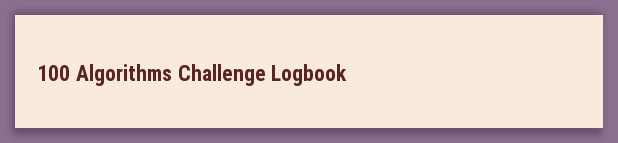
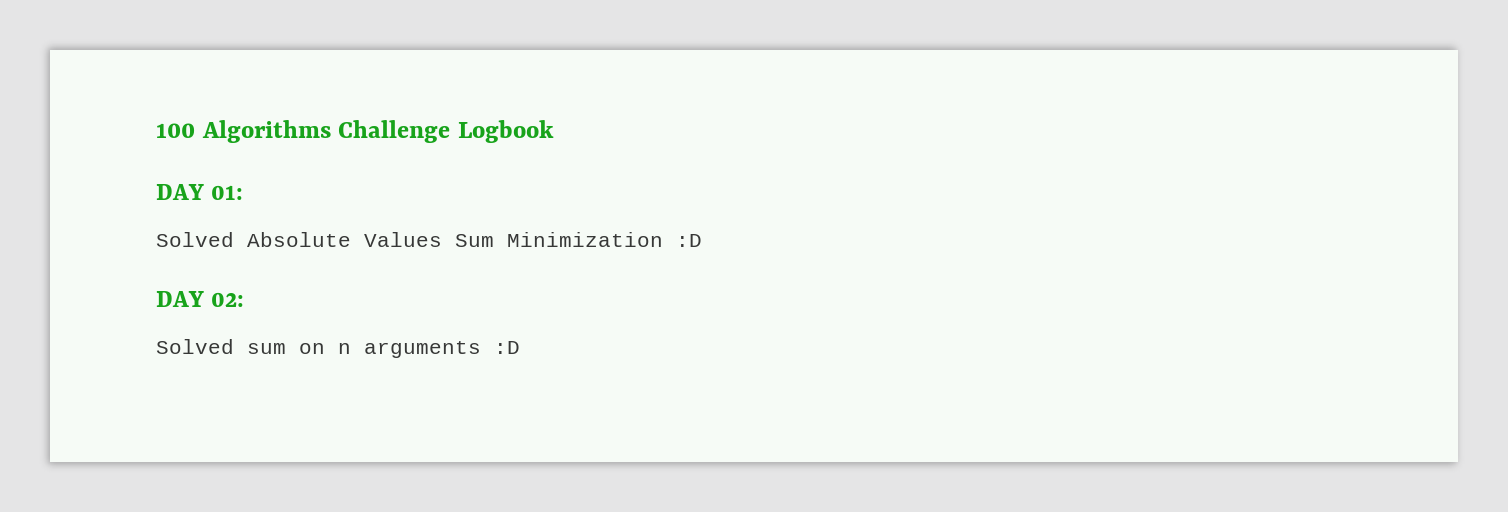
(348, 75) none -> [156,184,244,200] [156,232,702,247] [156,291,245,307] [156,339,520,358] // DAY 01: // Solved Absolute Values Sum Minimization :D // DAY 02: // Solved sum on n arguments :D

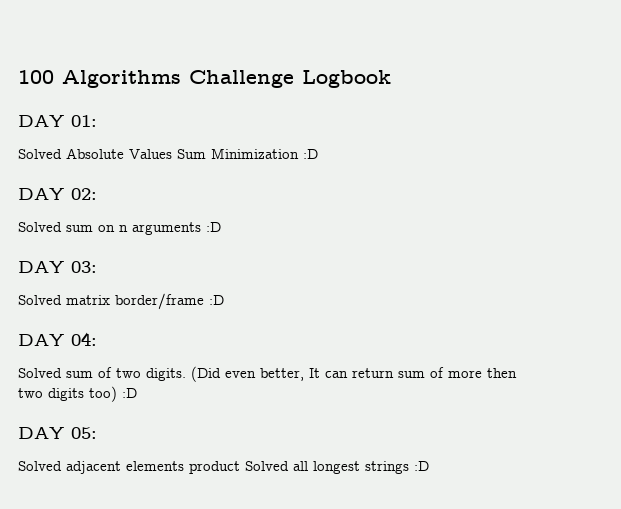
(520, 347) none -> [18,261,97,273] [18,293,224,310] [18,332,97,346] [18,366,517,382] [18,386,137,402] [18,427,97,439] [18,461,429,474] // DAY 03: // Solved matrix border/frame :D // DAY 04: // Solved sum of two digits. (Did even better, It can return sum of more then two digits too) :D // DAY 05: // Solved adjacent elements product Solved all longest strings :D

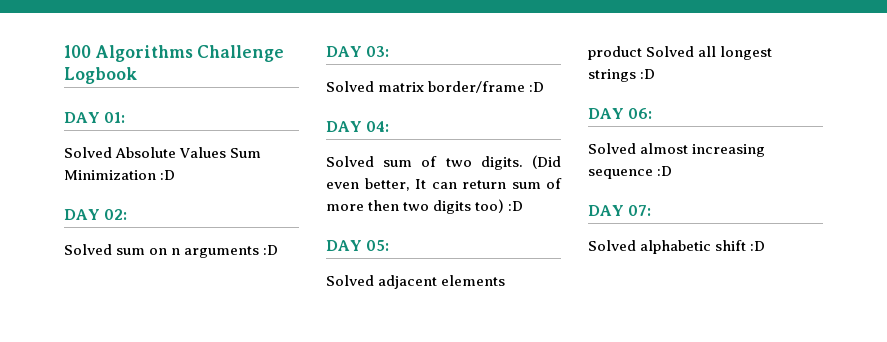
(429, 466) none -> [588,108,653,119] [588,143,766,157] [588,166,673,179] [588,205,652,216] [588,240,766,254] // DAY 06: // Solved almost increasing sequence :D // DAY 07: // Solved alphabetic shift :D

